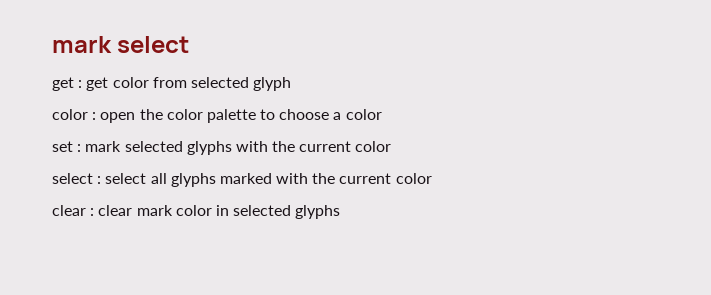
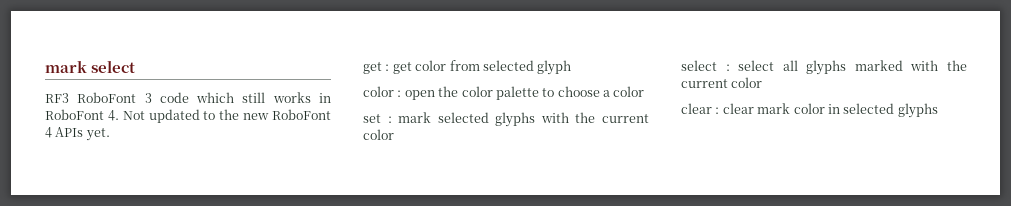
(190, 44) none -> [45,92,331,103] [45,109,331,123] [45,127,110,141] // RF3 RoboFont 3 code which still works in RoboFont 4. Not updated to the new RoboFont 4 APIs yet.

